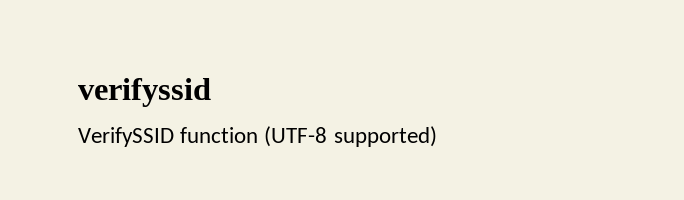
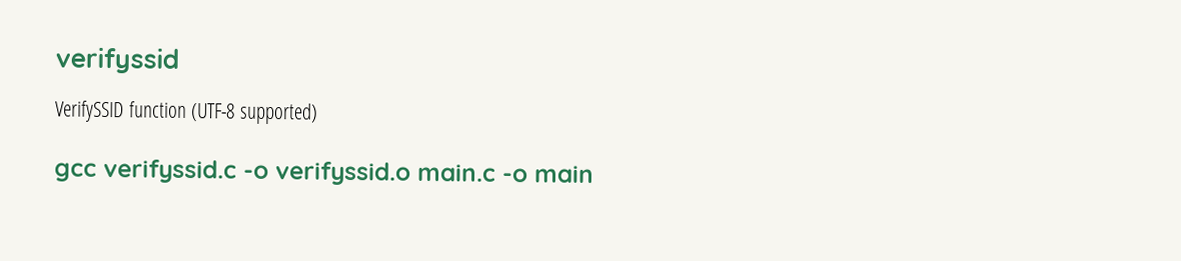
(437, 136) none -> [54,158,594,186] // gcc verifyssid.c -o verifyssid.o main.c -o main

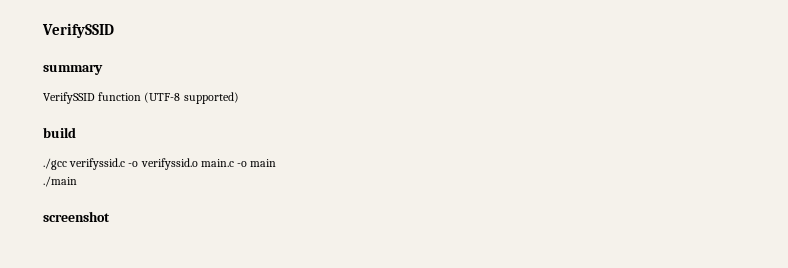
[55,46,180,74] verifyssid -> [42,23,114,38] [43,64,103,75] VerifySSID // summary
[54,162,97,182] gcc -> [43,127,76,138] [43,158,67,170] build // ./gcc
(594, 174) none -> [43,176,77,187] [43,211,110,222] // ./main // screenshot

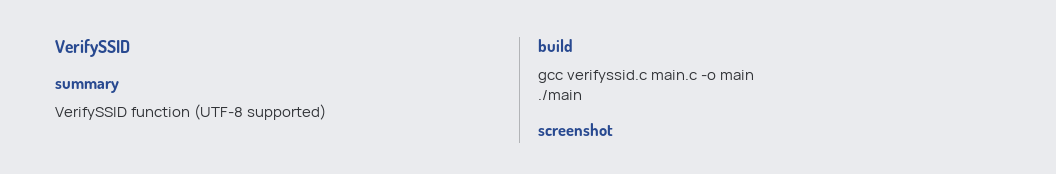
[43,158,198,170] ./gcc verifyssid.c -o verifyssid.o -> [538,70,648,83] gcc verifyssid.c

